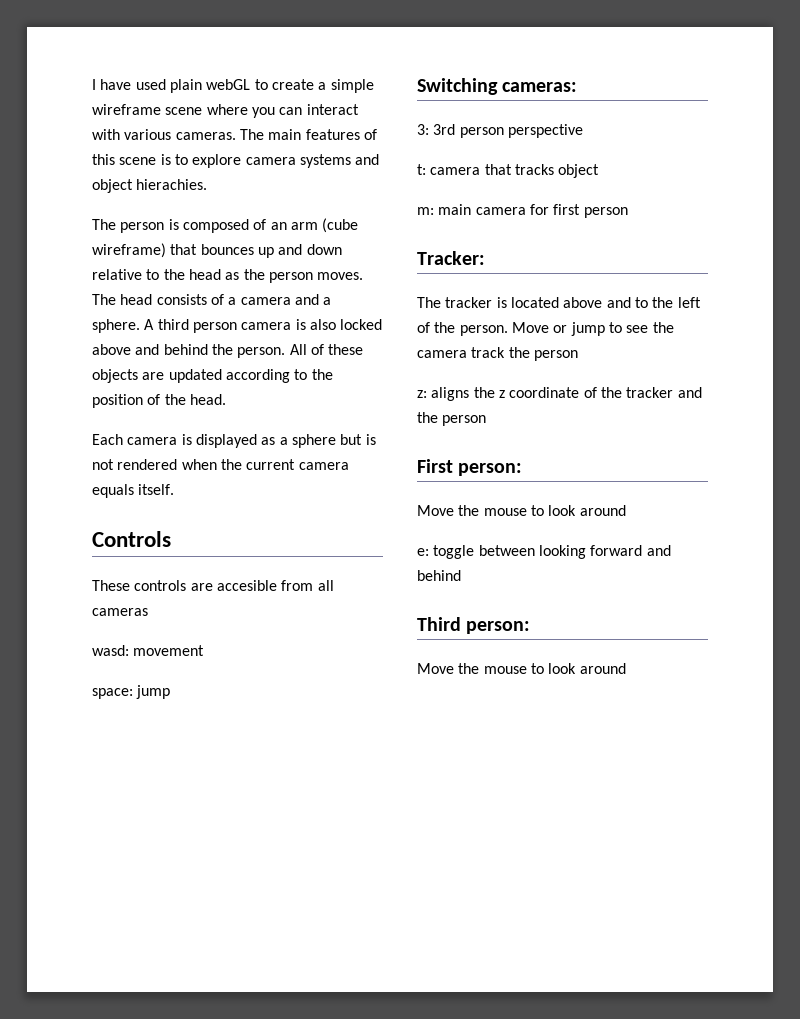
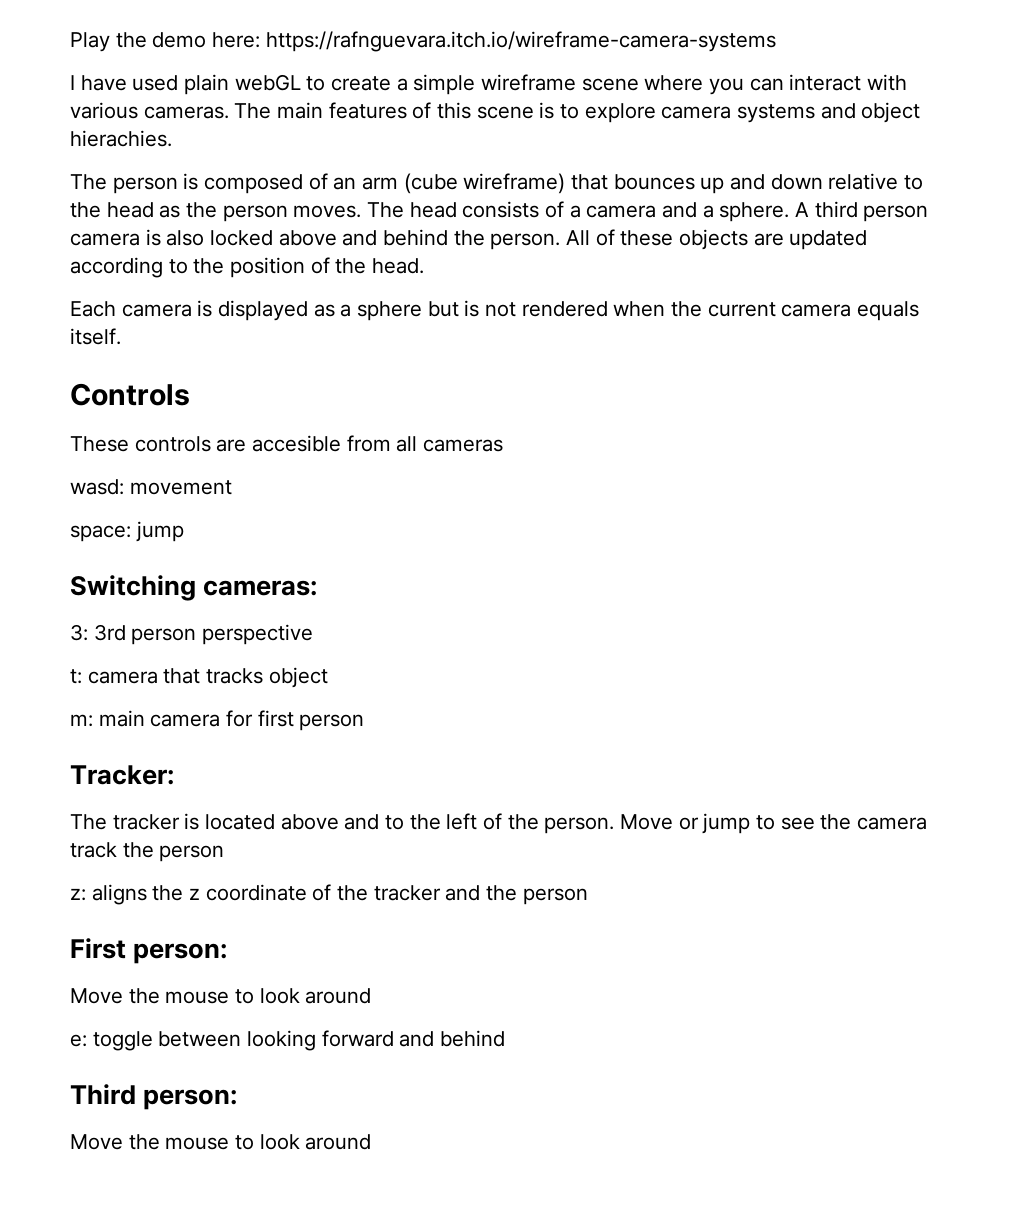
(92, 84) none -> [70,31,776,52] Play the demo here: https://rafnguevara.itch.io/wireframe-camera-systems //

